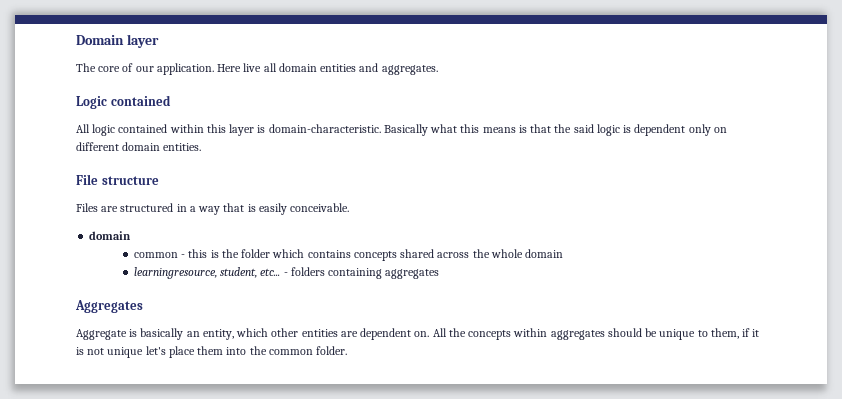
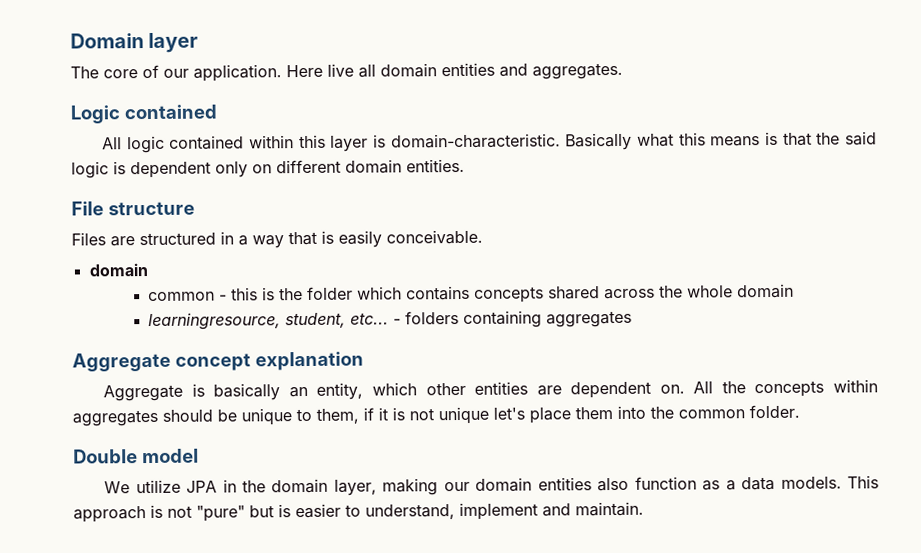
[75,300,143,313] Aggregates -> [72,351,364,372] Aggregate concept explanation
(348, 350) none -> [73,448,199,464] [104,475,879,496] [73,501,644,523] // Double model // We utilize JPA in the domain layer, making our domain entities also function as a data models. This approach is not "pure" but is easier to understand, implement and maintain.

